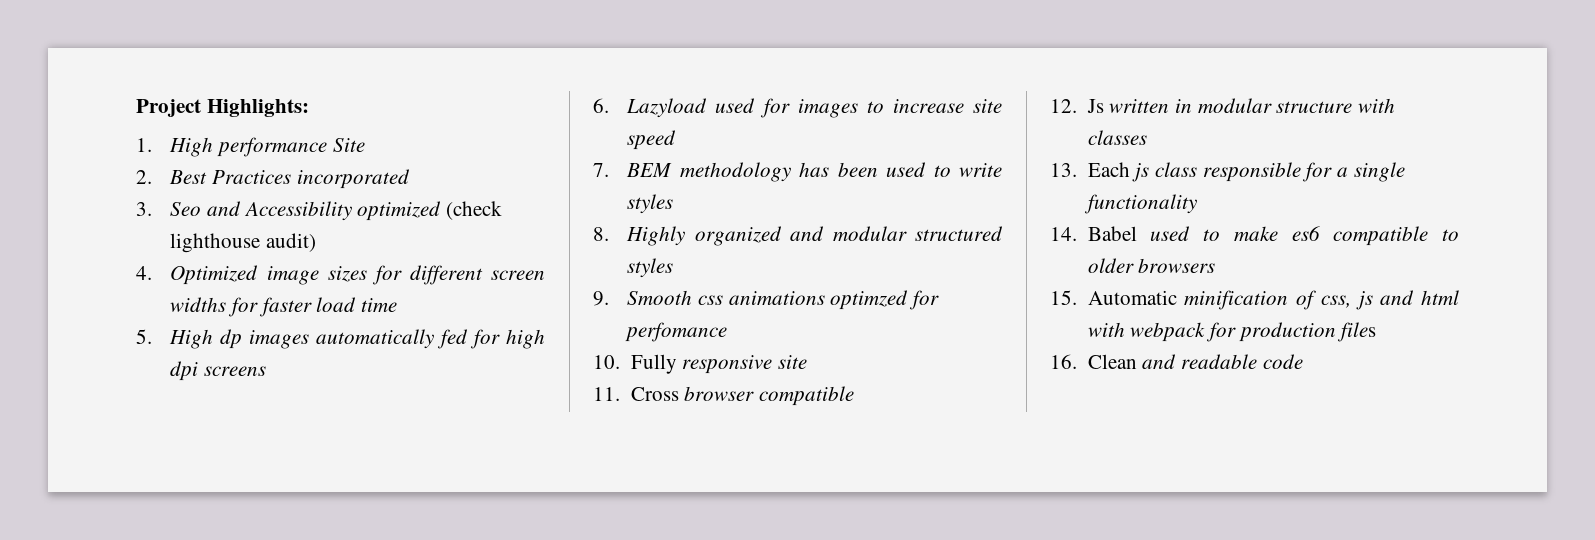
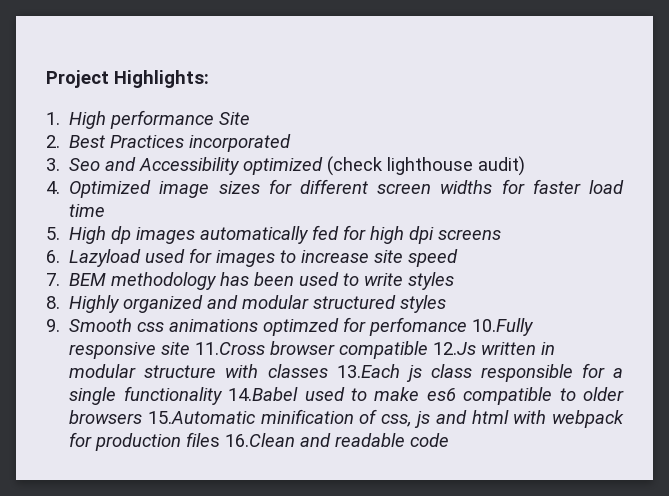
[593,354,677,374] // 10. Fully -> [472,318,535,336] 10.Fully
[593,387,679,401] // 11. Cross -> [195,342,266,355] 11.Cross
[1050,99,1104,113] // 12. Js -> [433,342,477,355] 12.Js
[1050,162,1130,177] // 13. Each -> [336,364,400,378] 13.Each
[1050,226,1137,241] // 14. Babel -> [228,387,299,401] 14.Babel
[1050,290,1177,305] // 15. Automatic -> [147,411,255,424] 15.Automatic
[1050,354,1137,369] // 16. Clean -> [225,433,296,447] 16.Clean

